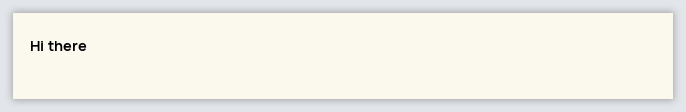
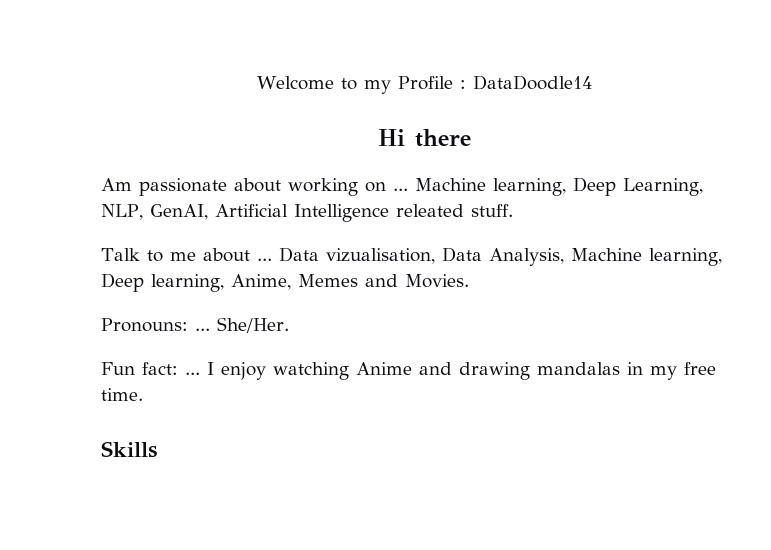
[30,41,87,51] Hi there -> [257,75,592,94] [378,129,471,147] [101,177,703,196] [101,204,513,222] [101,247,722,266] [101,273,469,292] [101,317,289,333] [101,362,716,380] [101,388,143,401] [101,441,157,458] Welcome to my Profile : DataDoodle14 // Hi there // Am passionate about working on ... Machine learning, Deep Learning, NLP, GenAI, Artificial Intelligence releated stuff. // Talk to me about ... Data vizualisation, Data Analysis, Machine learning, Deep learning, Anime, Memes and Movies. // Pronouns: ... She/Her. // Fun fact: ... I enjoy watching Anime and drawing mandalas in my free time. // Skills

